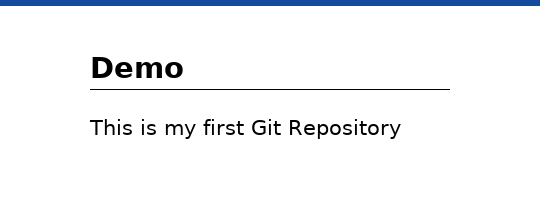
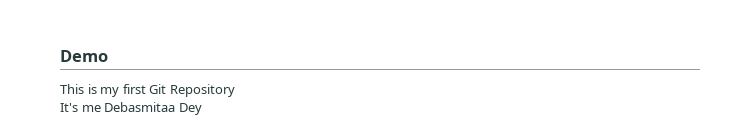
(401, 129) none -> [60,102,202,115] // It's me Debasmitaa Dey

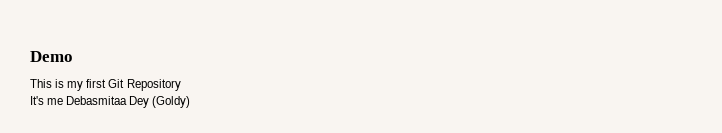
(202, 109) none -> [152,96,191,108] (Goldy)

